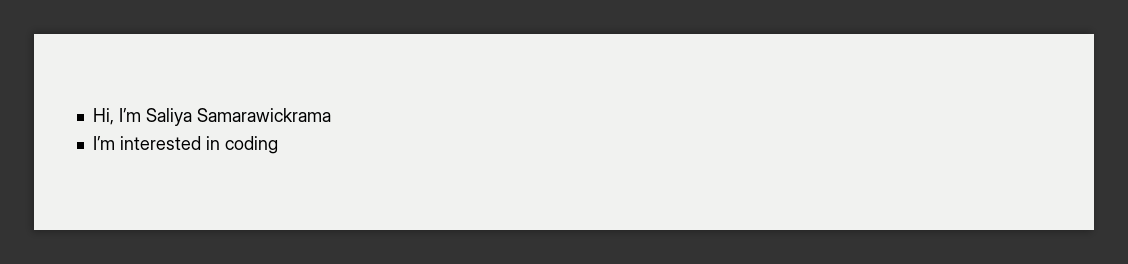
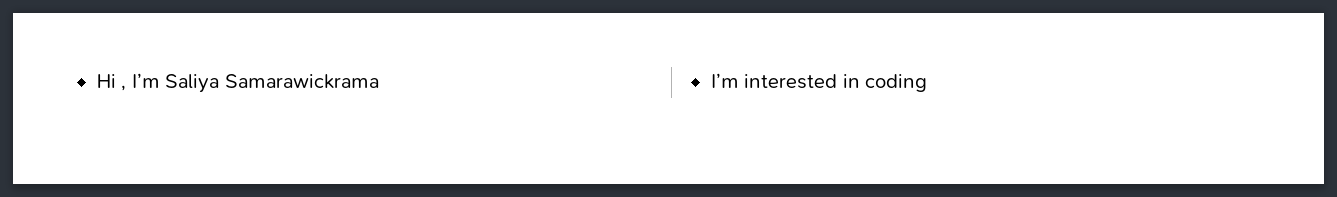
[92,108,114,125] Hi, -> [96,74,127,91] Hi ,

